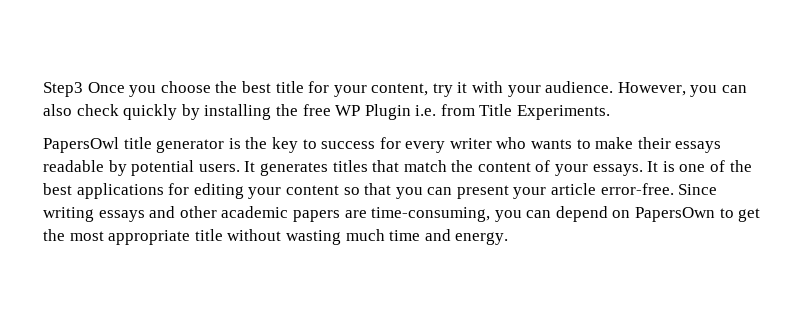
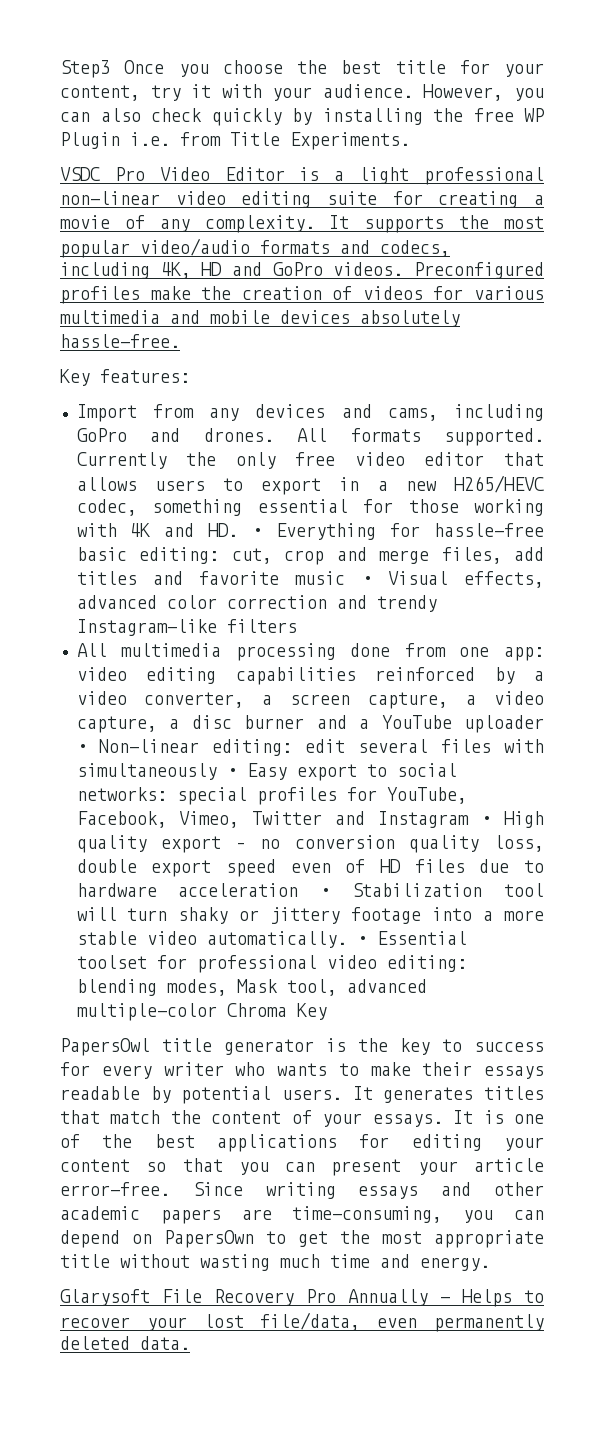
(611, 112) none -> [60,167,544,185] [60,191,544,208] [60,215,544,233] [60,238,450,258] [60,262,544,279] [60,286,544,304] [60,310,460,327] [60,334,180,348] [60,369,190,386] [76,404,544,422] [76,428,544,446] [76,452,544,469] [76,475,544,495] [76,499,544,516] [76,523,544,540] [76,547,544,565] [76,571,544,588] [76,595,437,612] [76,619,297,636] [76,643,544,661] [76,667,544,685] [76,691,544,709] [76,715,544,733] [76,739,544,756] [76,763,457,781] [76,787,467,805] [76,811,545,828] [76,835,544,853] [76,859,544,877] [76,883,544,897] [76,907,544,924] [76,931,467,948] [76,955,467,973] [76,979,427,996] [76,1003,327,1021] // VSDC Pro Video Editor is a light professional non-linear video editing suite for creating a movie of any complexity. It supports the most popular video/audio formats and codecs, including 4K, HD and GoPro videos. Preconfigured profiles make the creation of videos for various multimedia and mobile devices absolutely hassle-free. // Key features: // Import from any devices and cams, including GoPro and drones. All formats supported. Сurrently the only free video editor that allows users to export in a new H265/HEVC codec, something essential for those working with 4K and HD. • Everything for hassle-free basic editing: cut, crop and merge files, add titles and favorite music • Visual effects, advanced color correction and trendy Instagram-like filters // All multimedia processing done from one app: video editing capabilities reinforced by a video converter, a screen capture, a video capture, a disc burner and a YouTube uploader • Non-linear editing: edit several files with simultaneously • Easy export to social networks: special profiles for YouTube, Facebook, Vimeo, Twitter and Instagram • High quality export – no conversion quality loss, double export speed even of HD files due to hardware acceleration • Stabilization tool will turn shaky or jittery footage into a more stable video automatically. • Essential toolset for professional video editing: blending modes, Mask tool, advanced multiple-color Chroma Key
(509, 238) none -> [60,1289,544,1307] [60,1312,544,1332] [60,1336,190,1350] // Glarysoft File Recovery Pro Annually - Helps to recover your lost file/data, even permanently deleted data.

